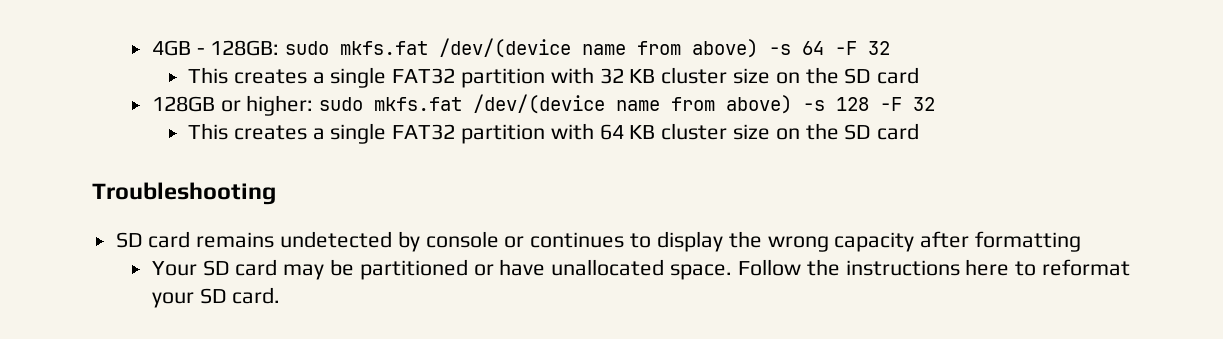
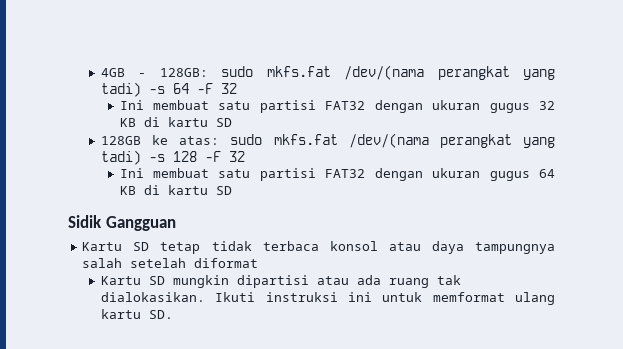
[439,38,759,58] /dev/(device name from above) -> [344,65,555,80] [100,82,141,97] /dev/(nama perangkat yang tadi)
[188,67,920,88] This creates a single FAT32 partition with 32 KB cluster size on the SD card -> [119,100,555,113] [119,117,232,127] Ini membuat satu partisi FAT32 dengan ukuran gugus 32 KB di kartu SD
[220,94,936,116] [188,123,920,144] [92,182,276,205] [115,231,1081,252] [151,259,1130,280] [151,287,281,308] or higher: sudo mkfs.fat /dev/(device name from above) -s 128 -F 32 // This creates a single FAT32 partition with 64 KB cluster size on the SD card // Troubleshooting // SD card remains undetected by console or continues to display the wrong capacity after formatting // Your SD card may be partitioned or have unallocated space. Follow the instructions here to reformat your SD card. -> [152,133,555,148] [100,150,245,165] [119,168,555,181] [119,185,232,195] [68,215,176,231] [82,241,555,254] [82,258,259,268] [100,275,461,288] [100,292,555,305] [100,309,173,319] ke atas: sudo mkfs.fat /dev/(nama perangkat yang tadi) -s 128 -F 32 // Ini membuat satu partisi FAT32 dengan ukuran gugus 64 KB di kartu SD // Sidik Gangguan // Kartu SD tetap tidak terbaca konsol atau daya tampungnya salah setelah diformat // Kartu SD mungkin dipartisi atau ada ruang tak dialokasikan. Ikuti instruksi ini untuk memformat ulang kartu SD.

